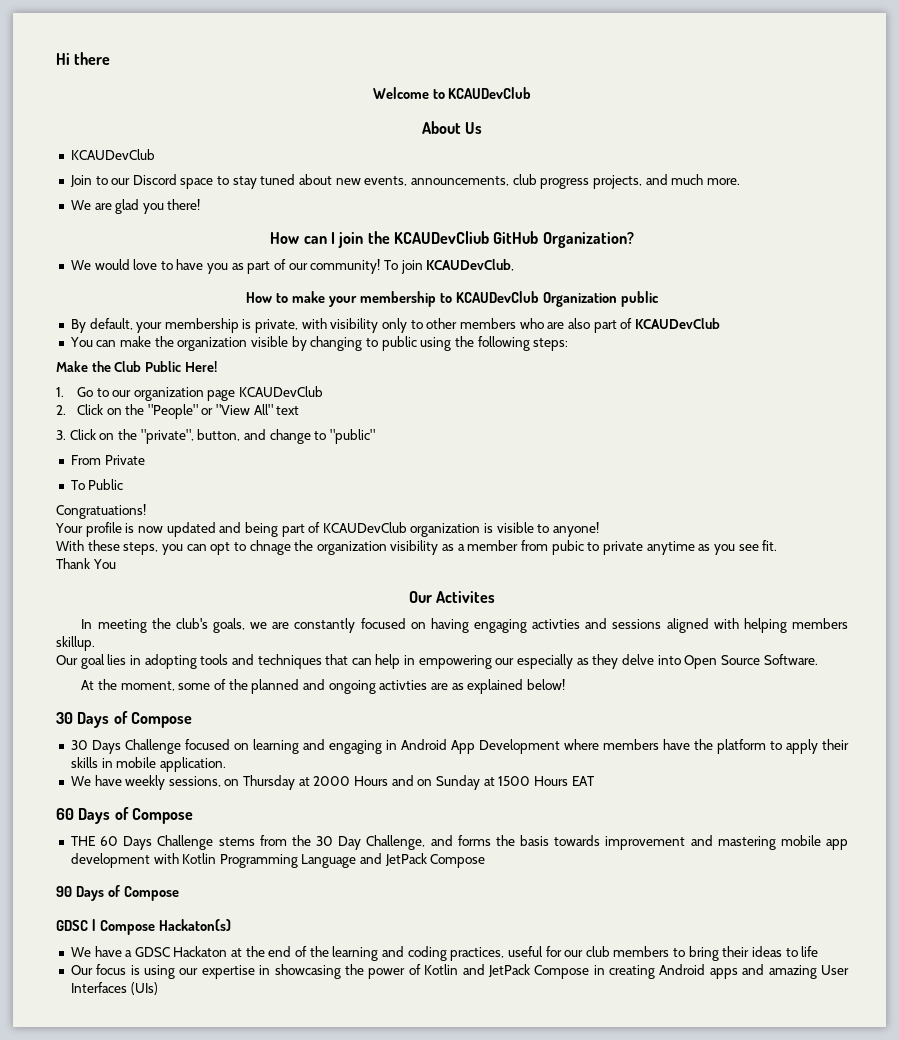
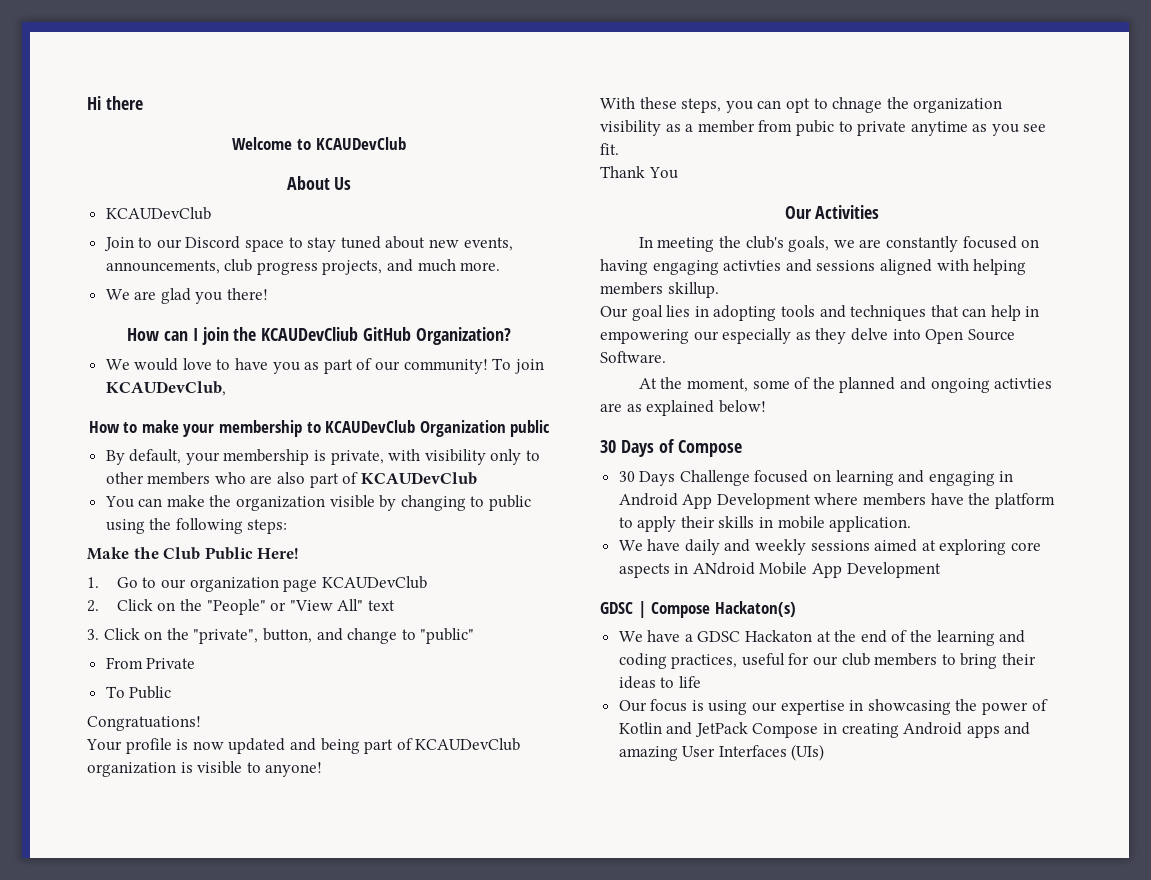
[436,591,496,603] Activites -> [815,205,880,219] Activities
[125,775,594,790] [56,807,193,824] [70,835,848,850] [70,853,486,868] [56,885,179,901] weekly sessions, on Thursday at 2000 Hours and on Sunday at 1500 Hours EAT // 60 Days of Compose // THE 60 Days Challenge stems from the 30 Day Challenge, and forms the basis towards improvement and mastering mobile app development with Kotlin Programming Language and JetPack Compose // 90 Days of Compose -> [684,539,1042,555] [618,562,941,578] daily and weekly sessions aimed at exploring core aspects in ANdroid Mobile App Development

